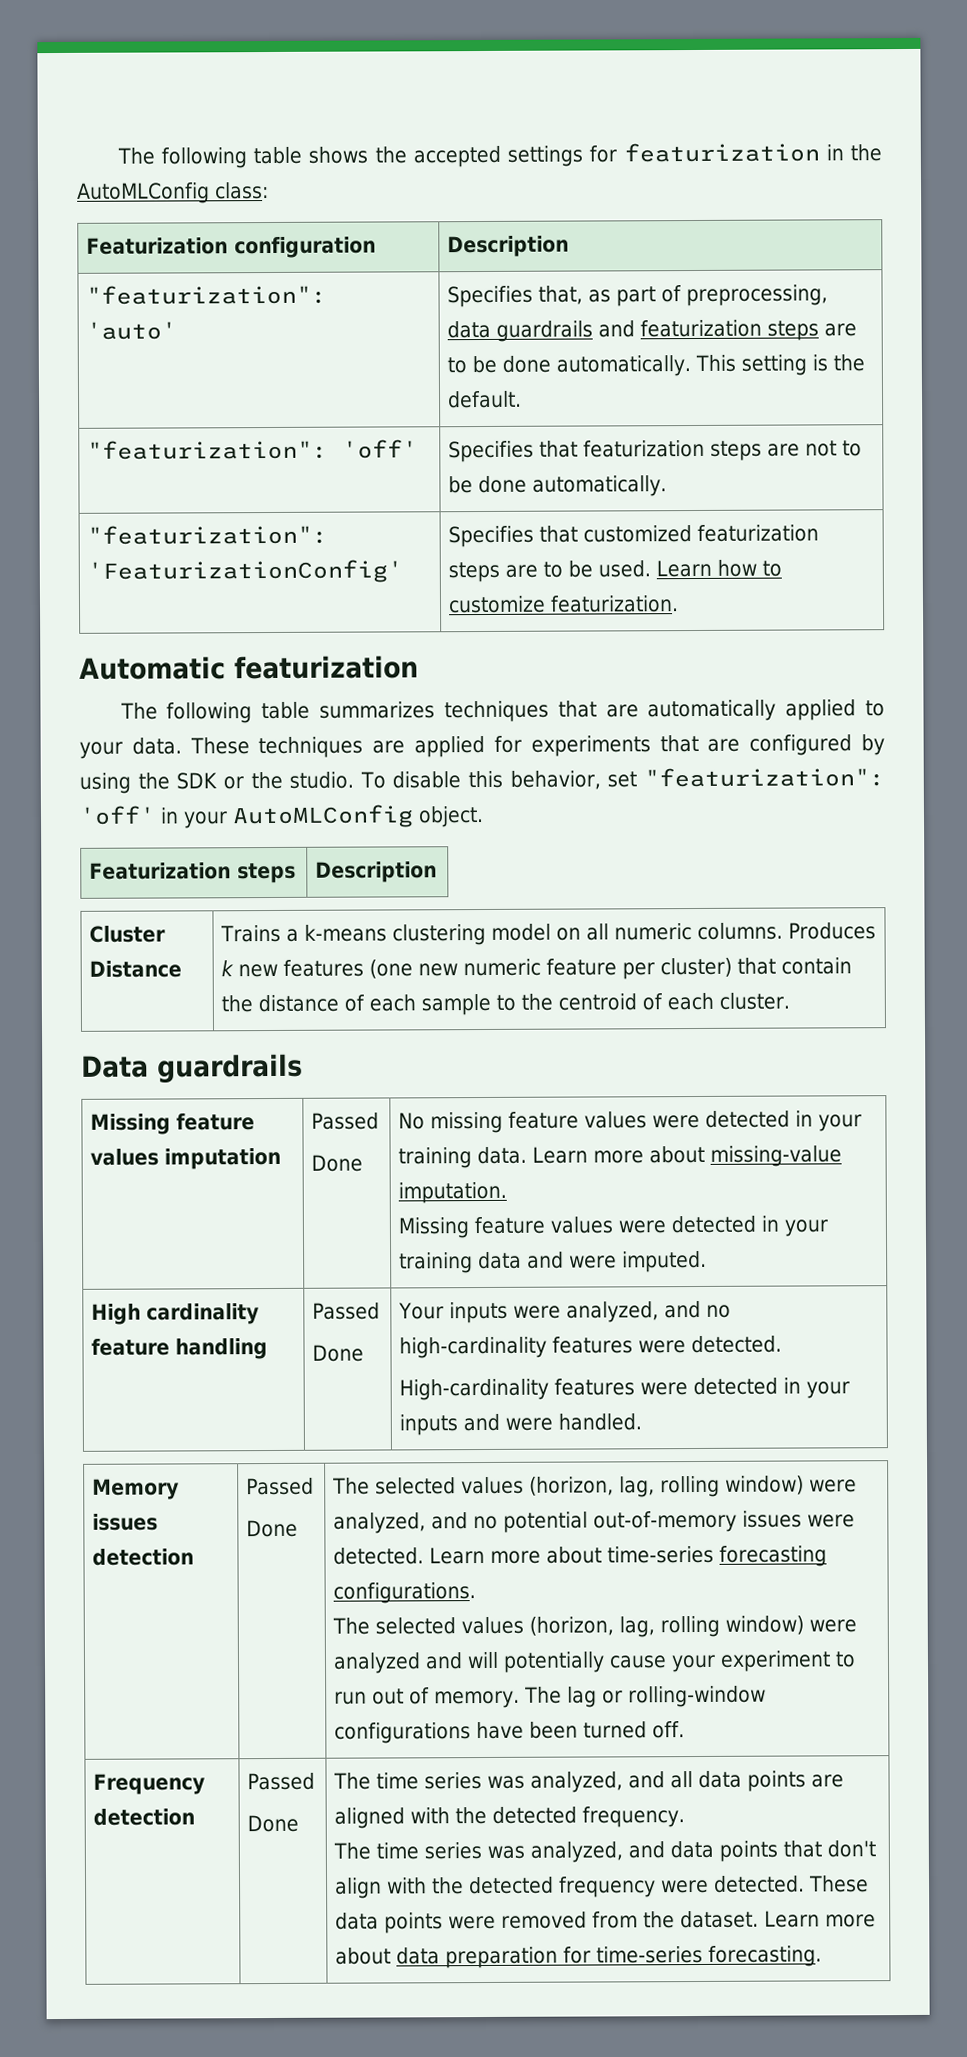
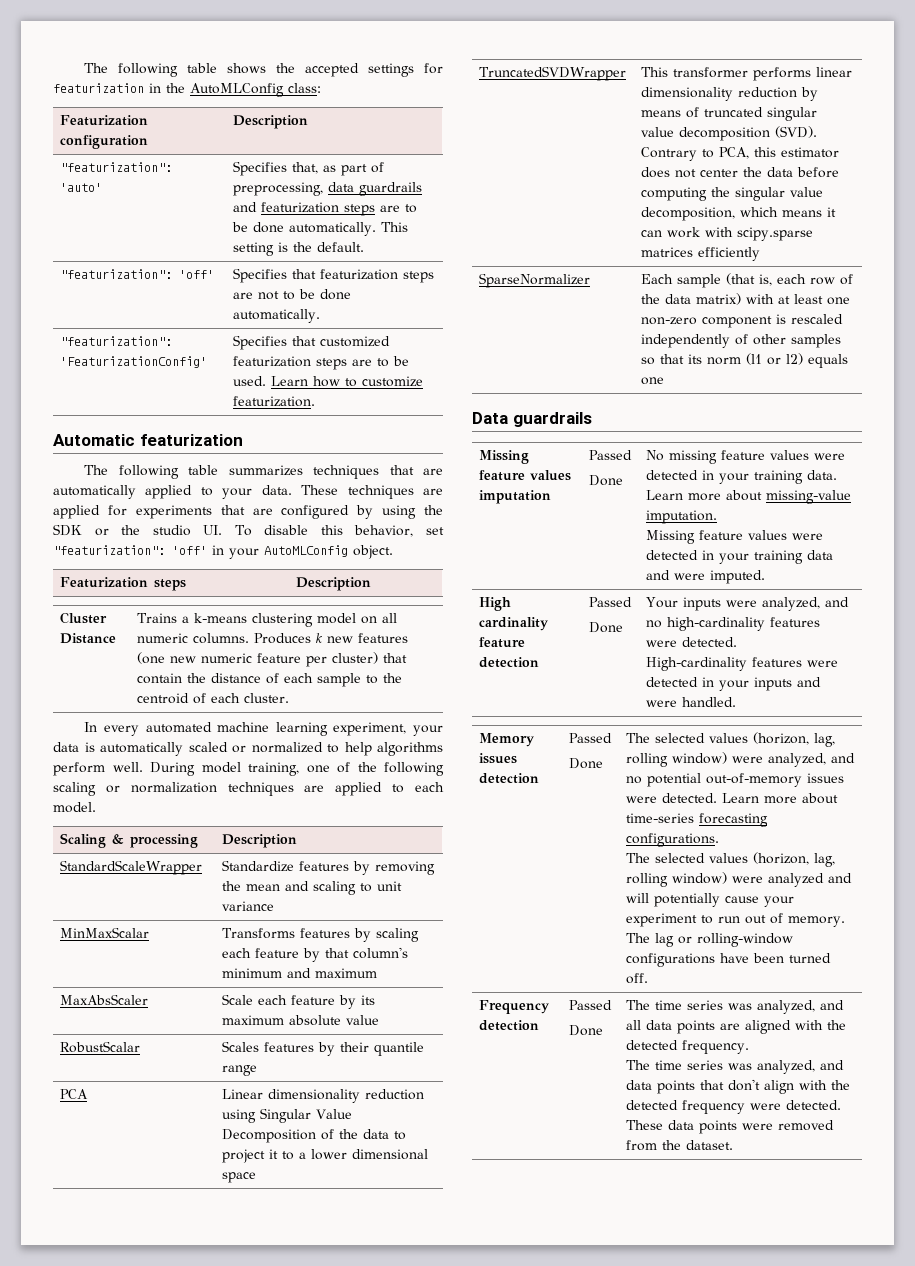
[289,771,355,789] studio. -> [152,525,223,536] studio UI.
(791, 1001) none -> [84,722,443,736] [53,742,443,756] [53,762,444,776] [53,782,444,796] [53,802,96,813] [60,833,199,848] [222,834,298,848] [60,860,203,875] [222,860,436,875] [222,881,403,895] [222,901,275,911] [60,927,150,938] [222,928,420,942] [222,947,409,962] [222,968,378,978] [60,994,149,1005] [222,994,376,1009] [222,1015,380,1026] [60,1041,141,1053] [222,1041,425,1056] [222,1065,258,1076] [60,1089,89,1099] [222,1089,425,1103] [222,1108,353,1123] [222,1129,407,1143] [222,1149,429,1163] [222,1172,257,1183] [479,66,627,81] [641,67,853,81] [641,87,819,101] [641,107,818,121] [641,126,818,141] [641,147,840,161] [641,167,840,178] [641,187,824,201] [641,207,837,221] [641,227,814,241] [641,247,761,261] [479,273,591,288] [641,273,854,288] [641,293,851,305] [641,314,844,328] [641,334,842,348] [641,353,849,368] [641,377,665,385] // In every automated machine learning experiment, your data is automatically scaled or normalized to help algorithms perform well. During model training, one of the following scaling or normalization techniques are applied to each model. // Scaling & processing | Description // StandardScaleWrapper | Standardize features by removing the mean and scaling to unit variance // MinMaxScalar | Transforms features by scaling each feature by that column's minimum and maximum // MaxAbsScaler | Scale each feature by its maximum absolute value // RobustScalar | Scales features by their quantile range // PCA | Linear dimensionality reduction using Singular Value Decomposition of the data to project it to a lower dimensional space // TruncatedSVDWrapper | This transformer performs linear dimensionality reduction by means of truncated singular value decomposition (SVD). Contrary to PCA, this estimator does not center the data before computing the singular value decomposition, which means it can work with scipy.sparse matrices efficiently // SparseNormalizer | Each sample (that is, each row of the data matrix) with at least one non-zero component is rescaled independently of other samples so that its norm (l1 or l2) equals one
[175,1338,269,1360] handling -> [479,657,540,668] detection
[764,1910,877,1928] [335,1945,823,1969] Learn more about data preparation for time-series forecasting. -> (734, 1145) none

